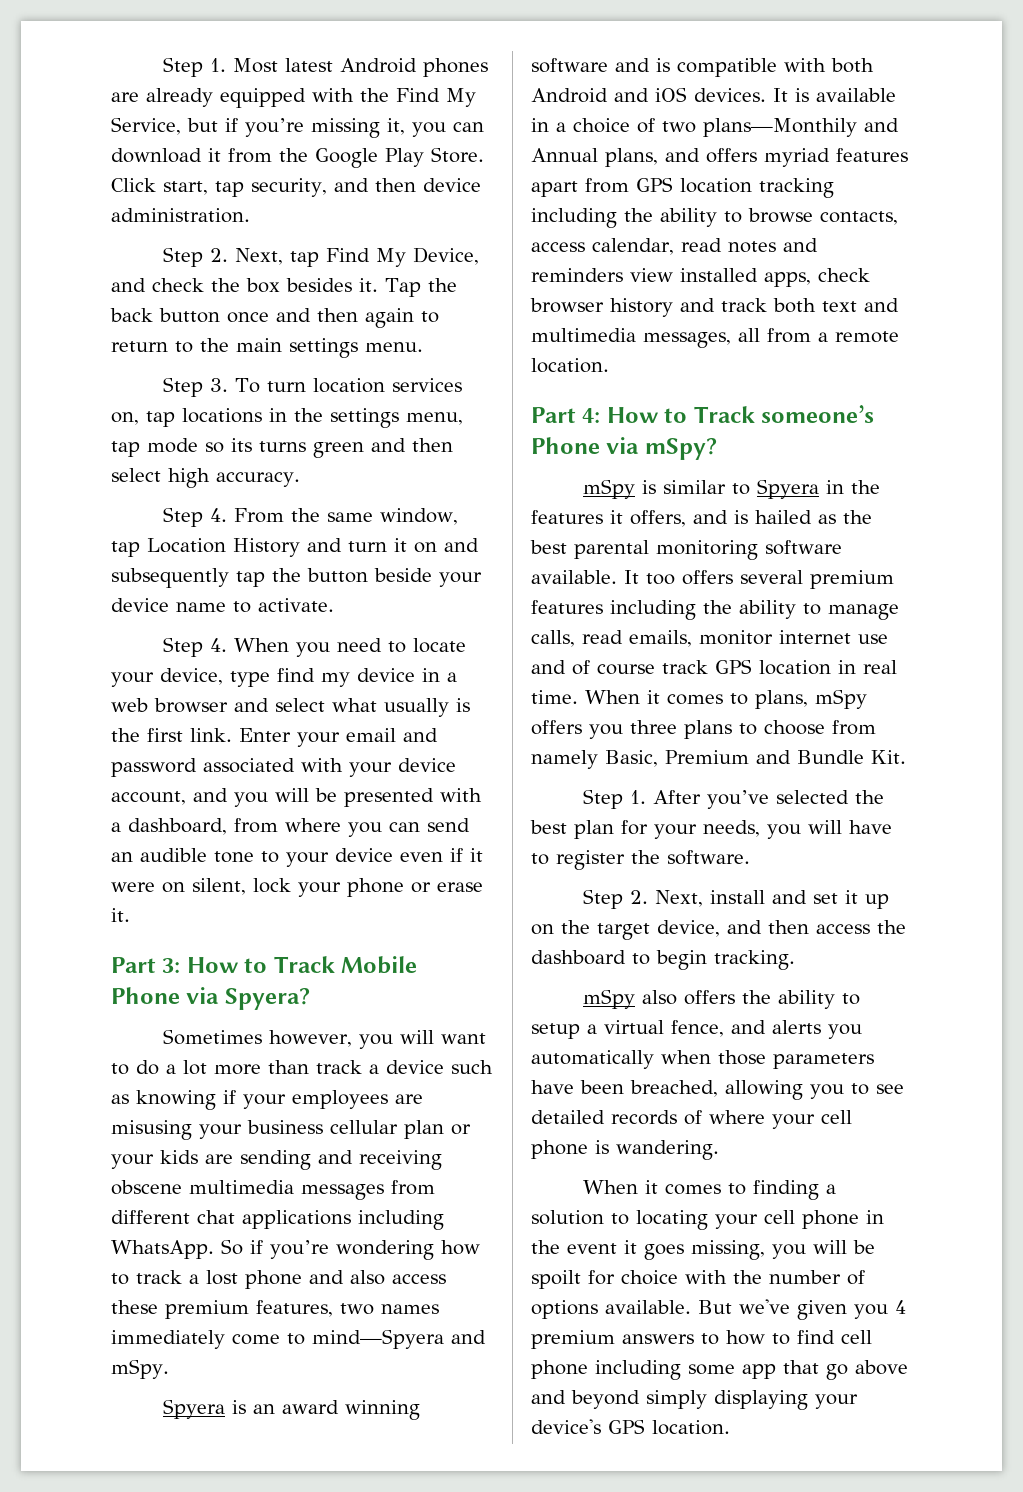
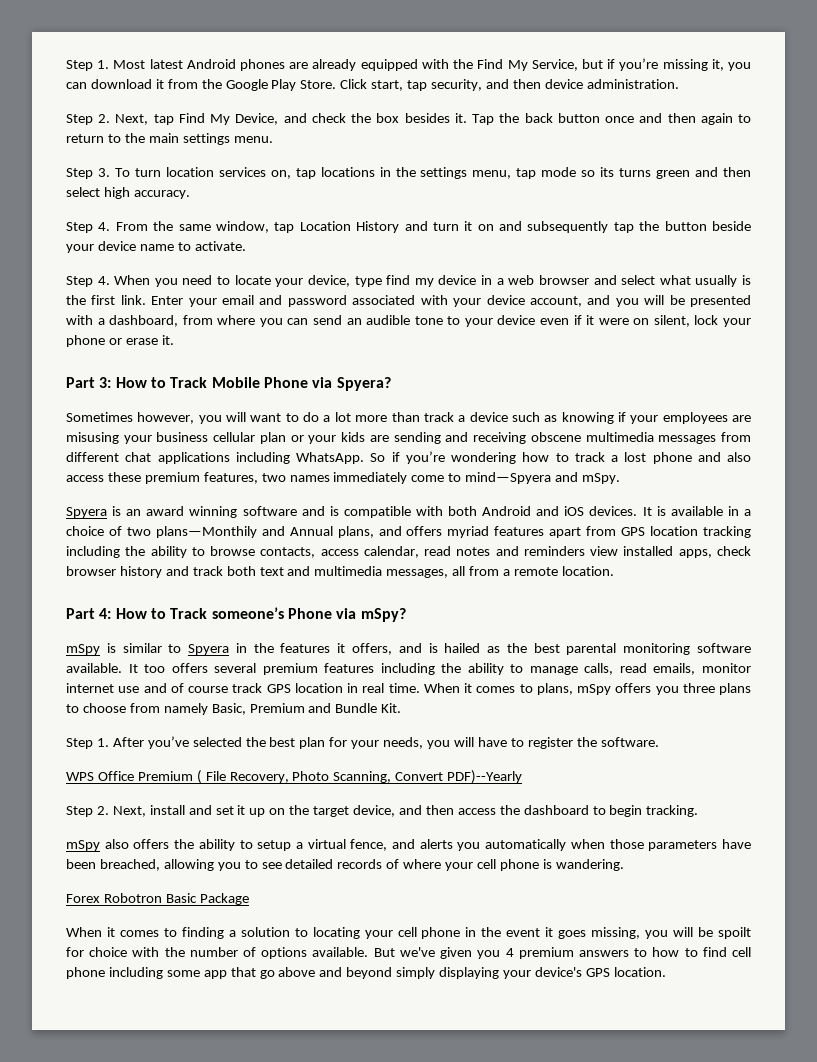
(750, 857) none -> [66,770,523,784] // WPS Office Premium ( File Recovery, Photo Scanning, Convert PDF)--Yearly
(719, 1150) none -> [66,893,249,905] // Forex Robotron Basic Package

